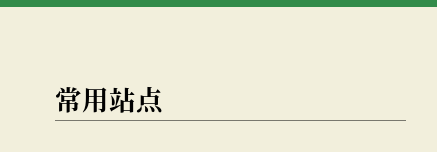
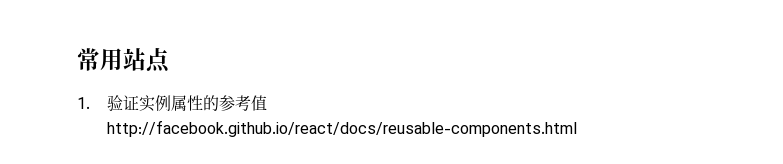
(164, 100) none -> [77,95,267,112] [106,120,577,137] // 1.验证实例属性的参考值http://facebook.github.io/react/docs/reusable-components.html

